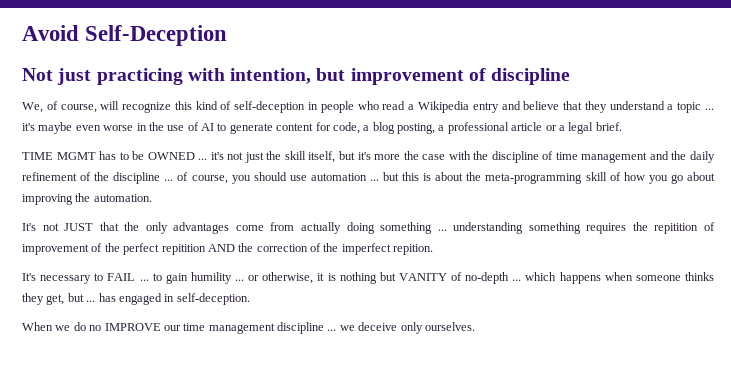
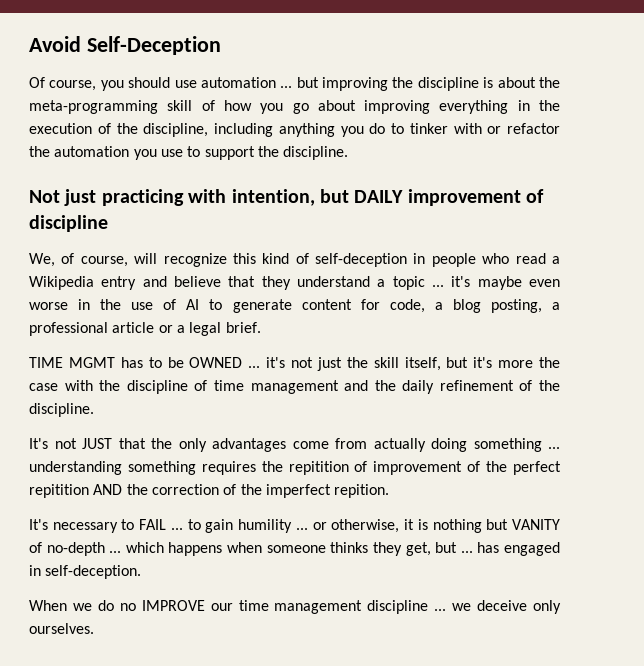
(228, 35) none -> [29,77,561,91] [29,100,561,114] [29,123,560,137] [29,146,349,160] // Of course, you should use automation ... but improving the discipline is about the meta-programming skill of how you go about improving everything in the execution of the discipline, including anything you do to tinker with or refactor the automation you use to support the discipline.
(346, 74) none -> [354,190,404,203] DAILY
[113,172,715,184] [22,193,152,205] discipline ... of course, you should use automation ... but this is about the meta-programming skill of how you go about improving the automation. -> [29,403,94,417] discipline.

